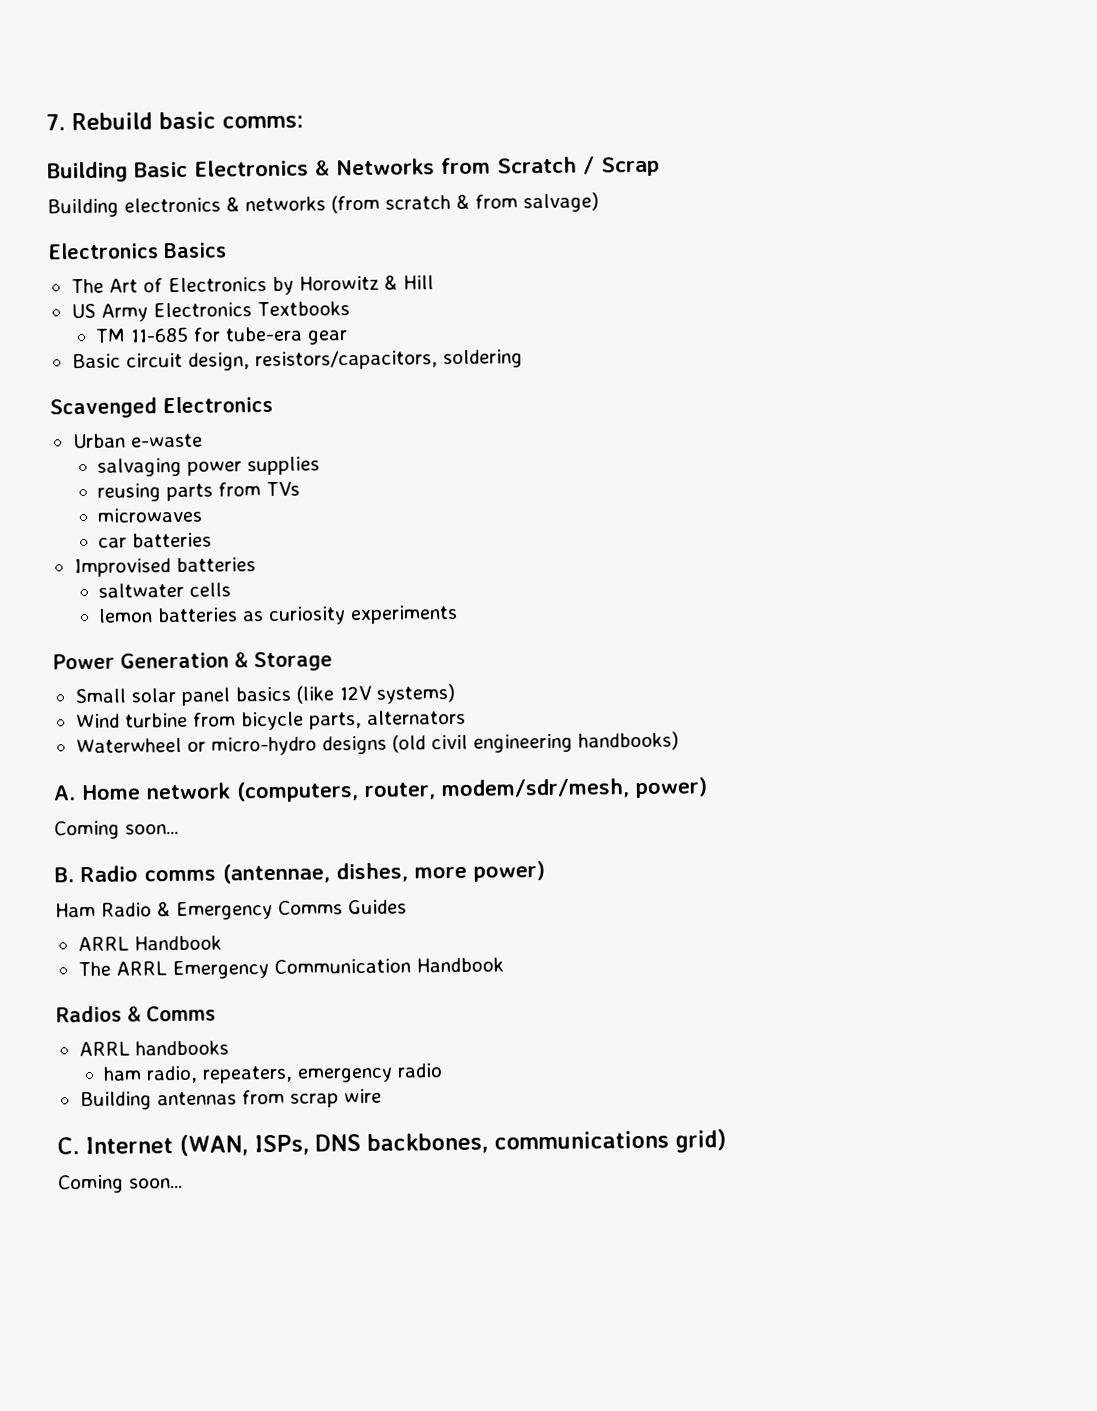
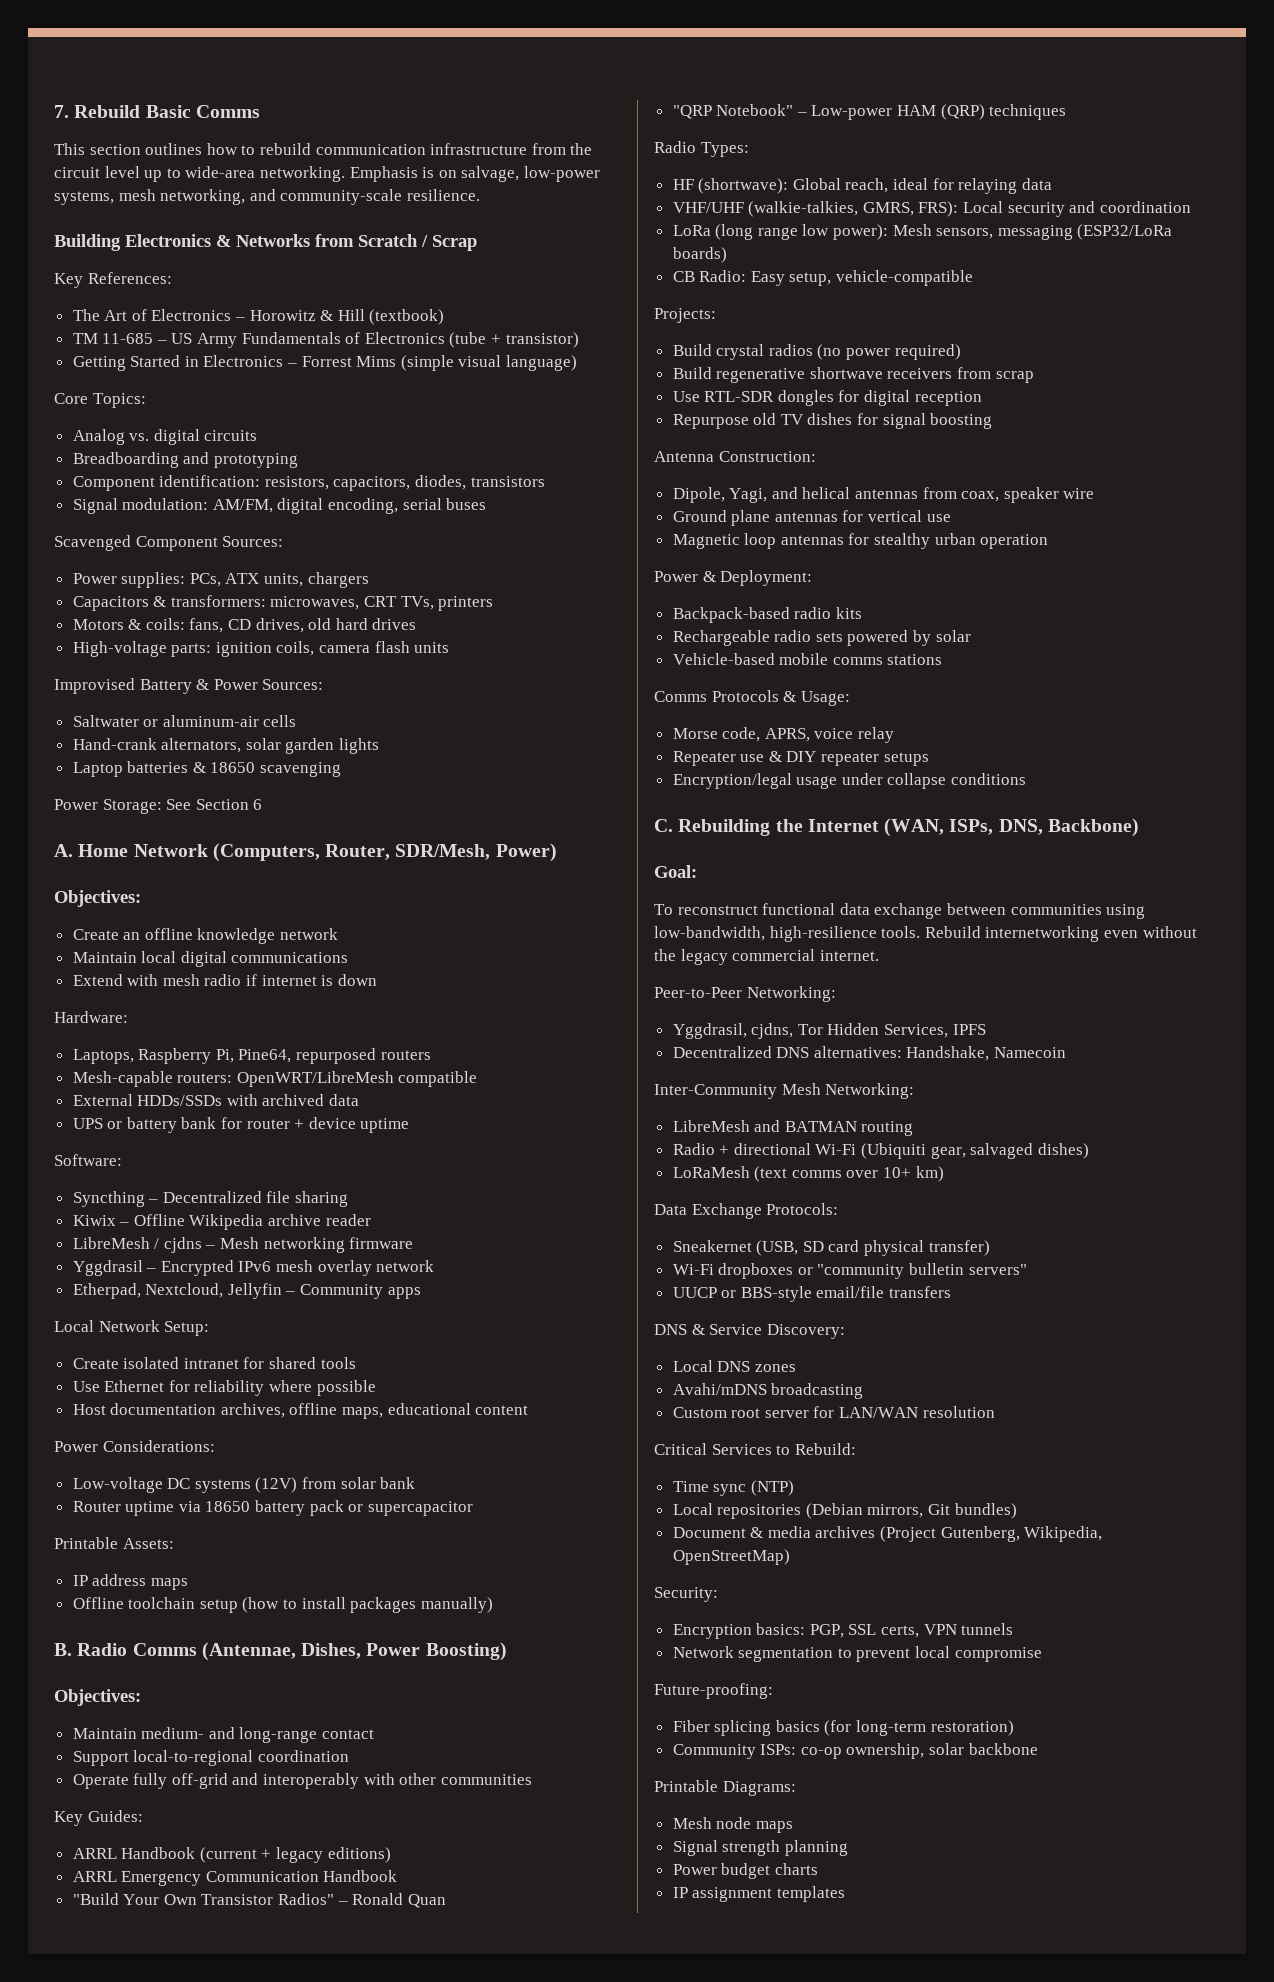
[158,111,304,130] [47,161,188,183] basic comms: // Building Basic -> [145,105,260,118] [54,143,593,155] [54,166,600,182] [54,189,480,205] [54,234,121,251] Basic Comms // This section outlines how to rebuild communication infrastructure from the circuit level up to wide-area networking. Emphasis is on salvage, low-power systems, mesh networking, and community-scale resilience. // Building
[47,192,599,218] [47,242,227,260] Building electronics & networks (from scratch & from salvage) // Electronics Basics -> [54,272,172,288] Key References:
[271,276,294,295] by -> [235,317,246,321] –
[70,301,350,322] [95,326,349,345] [71,349,523,371] [49,395,273,419] [72,433,203,449] [97,456,321,477] [97,481,301,502] [97,507,203,523] [98,532,213,548] [73,557,256,578] [98,582,232,598] [98,604,459,626] [52,651,333,672] [74,684,455,706] [75,709,466,731] [75,731,679,756] [53,777,708,803] [54,820,179,840] [54,861,545,884] [55,899,407,921] [77,935,222,952] [77,957,504,980] [56,1005,216,1023] [78,1040,229,1057] [103,1063,444,1084] [79,1088,382,1111] // US Army Electronics Textbooks // TM 11-685 for tube-era gear // Basic circuit design, resistors/capacitors, soldering // Scavenged Electronics // Urban e-waste // salvaging power supplies // reusing parts from TVs // microwaves // car batteries // Improvised batteries // saltwater cells // lemon batteries as curiosity experiments // Power Generation & Storage // Small solar panel basics (like 12V systems) // Wind turbine from bicycle parts, alternators // Waterwheel or micro-hydro designs (old civil engineering handbooks) // A. Home network (computers, router, modem/sdr/mesh, power) // Coming soon... // B. Radio comms (antennae, dishes, more power) // Ham Radio & Emergency Comms Guides // ARRL Handbook // The ARRL Emergency Communication Handbook // Radios & Comms // ARRL handbooks // ham radio, repeaters, emergency radio // Building antennas from scrap wire -> [369,309,445,325] [72,332,579,348] [72,355,578,371] [54,393,146,408] [72,429,258,445] [72,452,298,468] [72,475,545,491] [72,498,487,514] [54,535,284,551] [72,572,369,588] [72,595,494,611] [72,618,417,633] [72,641,450,657] [54,678,324,694] [72,715,297,727] [72,738,380,754] [72,761,342,777] [54,799,263,814] [54,843,557,862] [54,890,141,907] [72,928,339,944] [72,951,349,967] [72,974,377,986] [54,1011,128,1023] [72,1048,431,1064] [72,1071,478,1087] [72,1094,360,1106] [72,1117,410,1133] [54,1154,122,1166] [72,1191,349,1207] [72,1214,371,1230] [72,1237,414,1253] [72,1260,435,1276] [72,1283,421,1299] [54,1320,210,1336] [72,1357,356,1369] [72,1380,376,1396] [72,1403,529,1419] [54,1440,215,1452] [72,1477,416,1493] [72,1500,473,1516] [54,1537,174,1549] [72,1574,188,1590] [72,1597,493,1613] [54,1642,507,1661] [54,1689,141,1706] [72,1727,375,1743] [72,1750,349,1766] [72,1773,532,1789] [54,1810,143,1826] [72,1847,391,1863] [72,1870,398,1886] [72,1893,446,1908] [672,104,1067,120] [654,141,749,157] [672,178,1052,194] [672,201,1191,217] [672,224,1173,240] [672,247,727,263] [672,270,974,286] [654,308,716,323] [672,344,961,360] [672,367,1034,383] [672,390,982,406] [672,413,993,429] [654,451,816,462] [672,487,1095,503] [672,510,951,526] [672,533,1049,549] [654,570,813,586] [672,607,862,623] [672,630,971,646] [672,653,943,665] [654,690,850,706] [672,727,895,743] [672,751,929,766] [672,773,1027,789] (textbook) // TM 11-685 – US Army Fundamentals of Electronics (tube + transistor) // Getting Started in Electronics – Forrest Mims (simple visual language) // Core Topics: // Analog vs. digital circuits // Breadboarding and prototyping // Component identification: resistors, capacitors, diodes, transistors // Signal modulation: AM/FM, digital encoding, serial buses // Scavenged Component Sources: // Power supplies: PCs, ATX units, chargers // Capacitors & transformers: microwaves, CRT TVs, printers // Motors & coils: fans, CD drives, old hard drives // High-voltage parts: ignition coils, camera flash units // Improvised Battery & Power Sources: // Saltwater or aluminum-air cells // Hand-crank alternators, solar garden lights // Laptop batteries & 18650 scavenging // Power Storage: See Section 6 // A. Home Network (Computers, Router, SDR/Mesh, Power) // Objectives: // Create an offline knowledge network // Maintain local digital communications // Extend with mesh radio if internet is down // Hardware: // Laptops, Raspberry Pi, Pine64, repurposed routers // Mesh-capable routers: OpenWRT/LibreMesh compatible // External HDDs/SSDs with archived data // UPS or battery bank for router + device uptime // Software: // Syncthing – Decentralized file sharing // Kiwix – Offline Wikipedia archive reader // LibreMesh / cjdns – Mesh networking firmware // Yggdrasil – Encrypted IPv6 mesh overlay network // Etherpad, Nextcloud, Jellyfin – Community apps // Local Network Setup: // Create isolated intranet for shared tools // Use Ethernet for reliability where possible // Host documentation archives, offline maps, educational content // Power Considerations: // Low-voltage DC systems (12V) from solar bank // Router uptime via 18650 battery pack or supercapacitor // Printable Assets: // IP address maps // Offline toolchain setup (how to install packages manually) // B. Radio Comms (Antennae, Dishes, Power Boosting) // Objectives: // Maintain medium- and long-range contact // Support local-to-regional coordination // Operate fully off-grid and interoperably with other communities // Key Guides: // ARRL Handbook (current + legacy editions) // ARRL Emergency Communication Handbook // "Build Your Own Transistor Radios" – Ronald Quan // "QRP Notebook" – Low-power HAM (QRP) techniques // Radio Types: // HF (shortwave): Global reach, ideal for relaying data // VHF/UHF (walkie-talkies, GMRS, FRS): Local security and coordination // LoRa (long range low power): Mesh sensors, messaging (ESP32/LoRa boards) // CB Radio: Easy setup, vehicle-compatible // Projects: // Build crystal radios (no power required) // Build regenerative shortwave receivers from scrap // Use RTL-SDR dongles for digital reception // Repurpose old TV dishes for signal boosting // Antenna Construction: // Dipole, Yagi, and helical antennas from coax, speaker wire // Ground plane antennas for vertical use // Magnetic loop antennas for stealthy urban operation // Power & Deployment: // Backpack-based radio kits // Rechargeable radio sets powered by solar // Vehicle-based mobile comms stations // Comms Protocols & Usage: // Morse code, APRS, voice relay // Repeater use & DIY repeater setups // Encryption/legal usage under collapse conditions
(79, 1146) none -> [678,819,803,836] Rebuilding the
[314,1129,726,1154] [58,1174,183,1194] DNS backbones, communications grid) // Coming soon... -> [998,818,1139,837] [654,865,697,878] [654,903,1146,919] [654,926,1197,942] [654,949,879,965] [654,986,836,1002] [672,1023,986,1039] [672,1046,1067,1061] [654,1083,915,1099] [672,1120,914,1136] [672,1143,1089,1159] [672,1166,944,1182] [654,1203,839,1219] [672,1240,990,1256] [672,1263,1027,1279] [672,1286,952,1302] [654,1324,845,1339] [672,1360,796,1372] [672,1383,864,1399] [672,1406,995,1418] [654,1443,856,1455] [672,1480,794,1496] [672,1503,1017,1519] [672,1526,1103,1542] [672,1549,790,1565] [654,1587,718,1602] [672,1623,1014,1639] [672,1646,1042,1662] [654,1683,773,1699] [672,1720,1014,1736] [672,1743,1038,1759] [654,1780,796,1796] [672,1817,793,1833] [672,1840,848,1856] [672,1863,818,1879] [672,1886,845,1902] DNS, Backbone) // Goal: // To reconstruct functional data exchange between communities using low-bandwidth, high-resilience tools. Rebuild internetworking even without the legacy commercial internet. // Peer-to-Peer Networking: // Yggdrasil, cjdns, Tor Hidden Services, IPFS // Decentralized DNS alternatives: Handshake, Namecoin // Inter-Community Mesh Networking: // LibreMesh and BATMAN routing // Radio + directional Wi-Fi (Ubiquiti gear, salvaged dishes) // LoRaMesh (text comms over 10+ km) // Data Exchange Protocols: // Sneakernet (USB, SD card physical transfer) // Wi-Fi dropboxes or "community bulletin servers" // UUCP or BBS-style email/file transfers // DNS & Service Discovery: // Local DNS zones // Avahi/mDNS broadcasting // Custom root server for LAN/WAN resolution // Critical Services to Rebuild: // Time sync (NTP) // Local repositories (Debian mirrors, Git bundles) // Document & media archives (Project Gutenberg, Wikipedia, OpenStreetMap) // Security: // Encryption basics: PGP, SSL certs, VPN tunnels // Network segmentation to prevent local compromise // Future-proofing: // Fiber splicing basics (for long-term restoration) // Community ISPs: co-op ownership, solar backbone // Printable Diagrams: // Mesh node maps // Signal strength planning // Power budget charts // IP assignment templates

